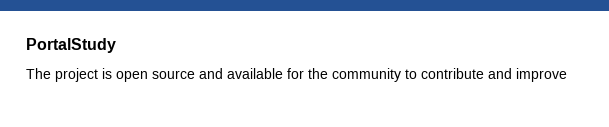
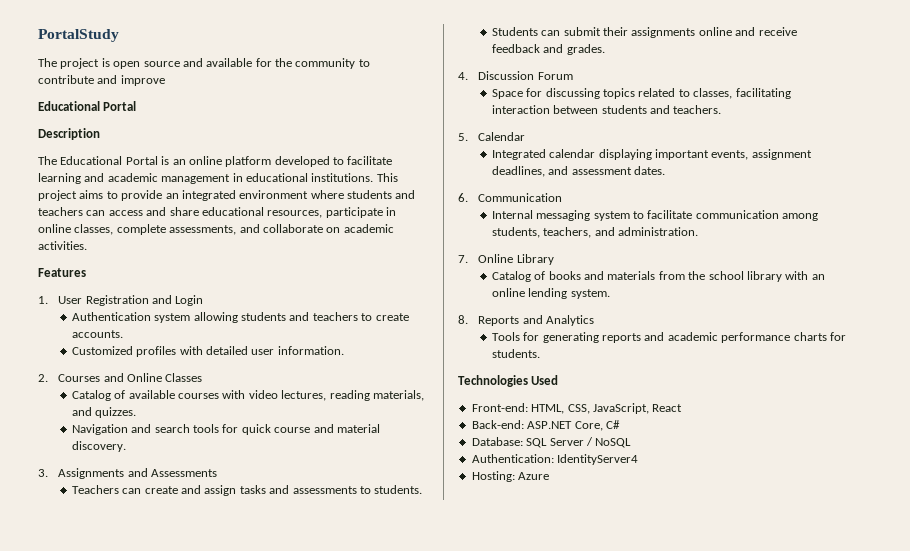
(567, 75) none -> [38,101,137,111] [38,128,100,140] [38,156,393,167] [38,173,398,184] [38,190,416,201] [38,207,396,218] [38,224,394,235] [38,241,87,250] [38,268,86,277] [38,295,204,306] [71,312,409,323] [71,330,123,338] [71,346,344,357] [38,373,203,382] [71,390,424,401] [71,407,137,418] [71,424,380,435] [71,441,126,452] [38,468,217,479] [71,485,423,496] [491,27,797,38] [491,44,605,55] [458,71,573,80] [491,88,791,99] [491,105,722,114] [458,132,526,141] [491,149,812,160] [491,166,666,177] [458,193,563,202] [491,210,819,221] [491,227,699,238] [458,254,554,265] [491,271,825,282] [491,288,610,299] [458,315,594,326] [491,332,846,343] [491,349,540,358] [458,375,559,387] [471,403,683,414] [471,420,620,431] [471,437,632,448] [471,454,639,465] [471,471,550,482] // Educational Portal // Description // The Educational Portal is an online platform developed to facilitate learning and academic management in educational institutions. This project aims to provide an integrated environment where students and teachers can access and share educational resources, participate in online classes, complete assessments, and collaborate on academic activities. // Features // 1. User Registration and Login // Authentication system allowing students and teachers to create accounts. // Customized profiles with detailed user information. // 2. Courses and Online Classes // Catalog of available courses with video lectures, reading materials, and quizzes. // Navigation and search tools for quick course and material discovery. // 3. Assignments and Assessments // Teachers can create and assign tasks and assessments to students. // Students can submit their assignments online and receive feedback and grades. // 4. Discussion Forum // Space for discussing topics related to classes, facilitating interaction between students and teachers. // 5. Calendar // Integrated calendar displaying important events, assignment deadlines, and assessment dates. // 6. Communication // Internal messaging system to facilitate communication among students, teachers, and administration. // 7. Online Library // Catalog of books and materials from the school library with an online lending system. // 8. Reports and Analytics // Tools for generating reports and academic performance charts for students. // Technologies Used // Front-end: HTML, CSS, JavaScript, React // Back-end: ASP.NET Core, C# // Database: SQL Server / NoSQL // Authentication: IdentityServer4 // Hosting: Azure

